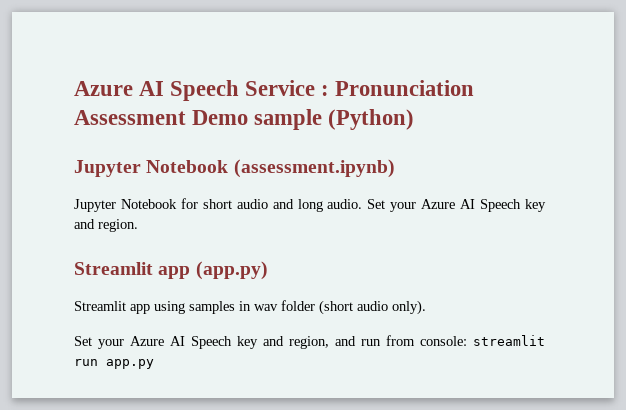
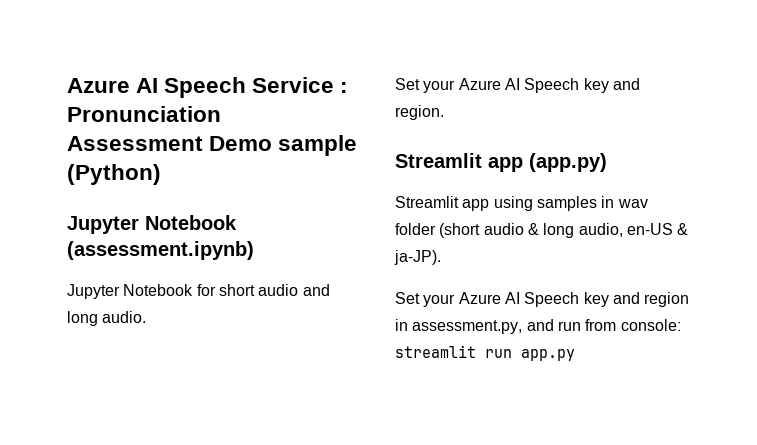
(363, 204) none -> (147, 317) //
[392,300,426,315] [74,336,329,349] only). // Set your Azure AI Speech key and region, -> [527,223,689,238] [394,250,441,265] [395,292,690,307] [395,319,523,334] & long audio, en-US & ja-JP). // Set your Azure AI Speech key and region in assessment.py,

